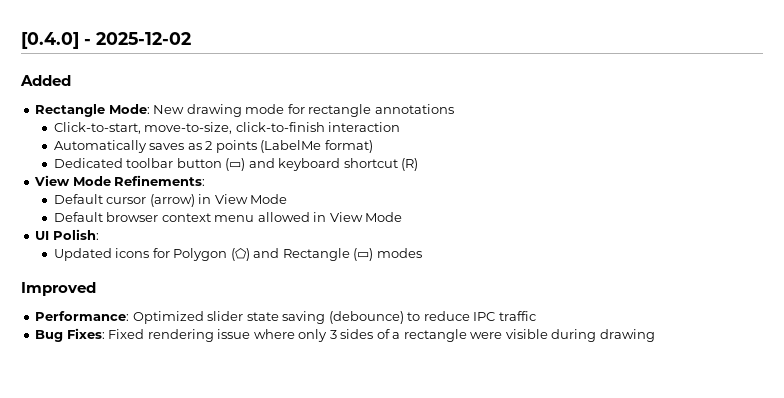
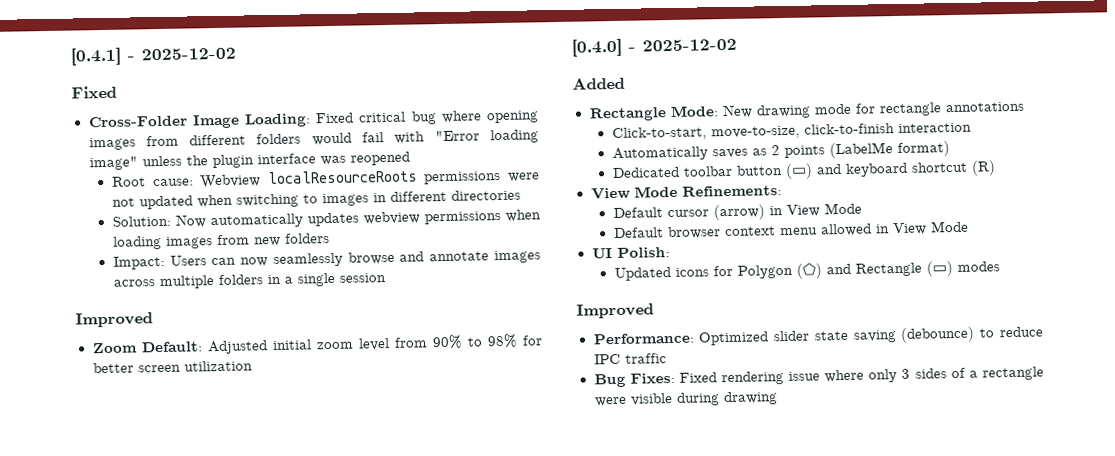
(21, 40) none -> [70,47,236,66] [71,85,117,99] [87,110,539,129] [88,129,539,151] [88,151,410,171] [111,169,540,189] [111,189,521,210] [111,209,541,229] [112,233,330,250] [112,250,541,270] [112,272,386,290] [75,312,153,328] [91,333,544,355] [92,360,253,374] [0.4.1] - 2025-12-02 // Fixed // Cross-Folder Image Loading: Fixed critical bug where opening images from different folders would fail with "Error loading image" unless the plugin interface was reopened // Root cause: Webview localResourceRoots permissions were not updated when switching to images in different directories // Solution: Now automatically updates webview permissions when loading images from new folders // Impact: Users can now seamlessly browse and annotate images across multiple folders in a single session // Improved // Zoom Default: Adjusted initial zoom level from 90% to 98% for better screen utilization //

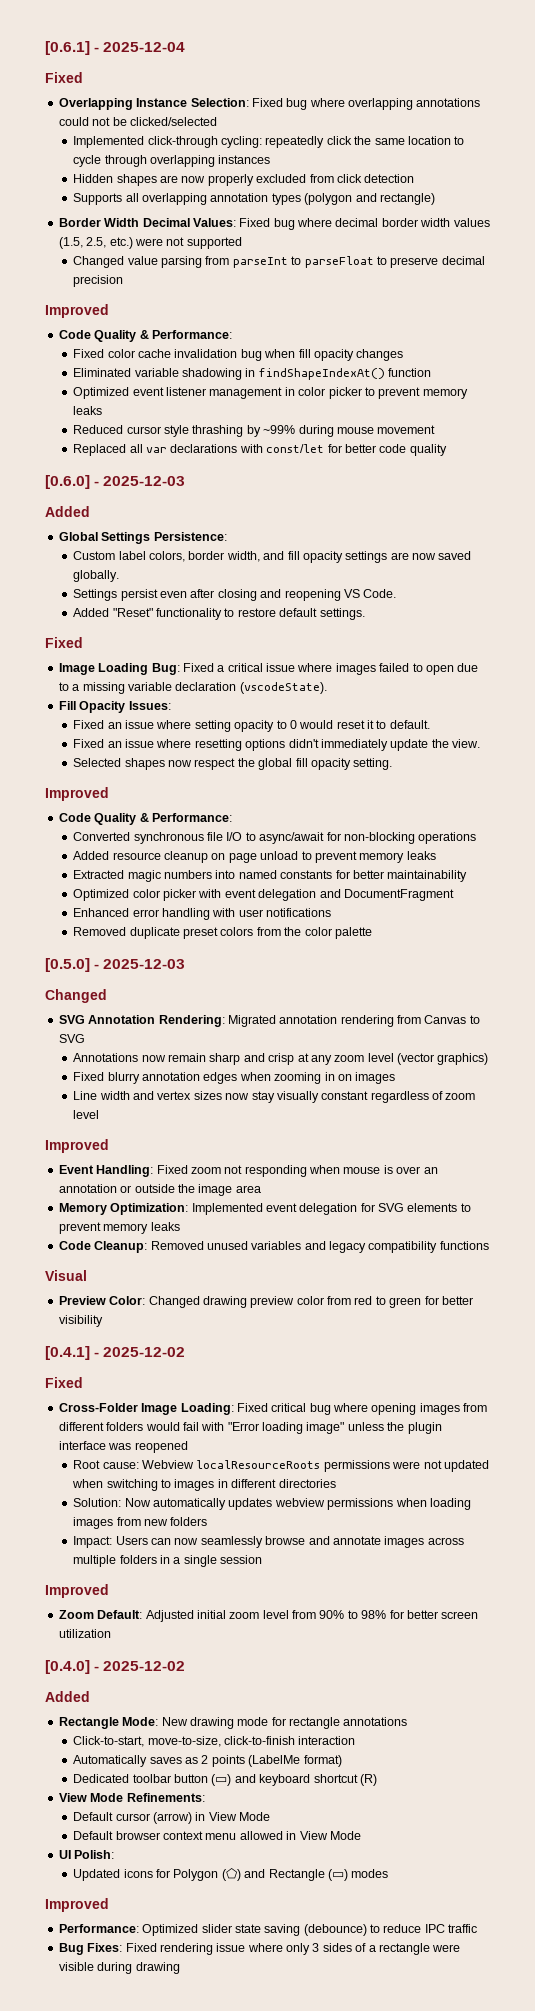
(70, 56) none -> [45,41,186,55] [45,72,83,83] [58,98,481,110] [58,117,217,126] [73,136,465,148] [73,155,271,167] [73,174,415,186] [73,193,435,205] [58,218,490,230] [58,237,242,249] [73,256,485,268] [73,275,124,287] [45,304,109,318] [58,330,232,342] [73,349,404,361] [73,368,432,380] [73,387,468,399] [73,406,103,415] [73,425,436,437] [73,444,447,456] [45,475,186,489] [45,506,90,517] [58,532,227,544] [73,551,472,563] [73,570,120,582] [73,589,397,601] [73,608,365,620] [45,637,83,648] [58,663,479,675] [58,682,327,694] [58,701,171,713] [73,720,430,732] [73,739,481,751] [73,758,393,770] [45,787,109,801] [58,813,232,825] [73,832,477,844] [73,851,436,863] [73,870,468,882] [73,889,454,901] [73,908,332,920] [73,927,372,939] [45,958,186,972] [45,989,107,1003] [58,1015,480,1027] [58,1034,85,1043] [73,1053,489,1065] [73,1072,396,1084] [73,1091,476,1103] [73,1110,100,1119] [45,1139,109,1153] [58,1165,438,1177] [58,1184,261,1196] [58,1203,471,1215] [58,1222,180,1234] [58,1241,489,1253] [45,1270,87,1281] [58,1296,473,1308] [58,1315,103,1327] [0.6.1] - 2025-12-04 // Fixed // Overlapping Instance Selection: Fixed bug where overlapping annotations could not be clicked/selected // Implemented click-through cycling: repeatedly click the same location to cycle through overlapping instances // Hidden shapes are now properly excluded from click detection // Supports all overlapping annotation types (polygon and rectangle) // Border Width Decimal Values: Fixed bug where decimal border width values (1.5, 2.5, etc.) were not supported // Changed value parsing from parseInt to parseFloat to preserve decimal precision // Improved // Code Quality & Performance: // Fixed color cache invalidation bug when fill opacity changes // Eliminated variable shadowing in findShapeIndexAt() function // Optimized event listener management in color picker to prevent memory leaks // Reduced cursor style thrashing by ~99% during mouse movement // Replaced all var declarations with const/let for better code quality // [0.6.0] - 2025-12-03 // Added // Global Settings Persistence: // Custom label colors, border width, and fill opacity settings are now saved globally. // Settings persist even after closing and reopening VS Code. // Added "Reset" functionality to restore default settings. // Fixed // Image Loading Bug: Fixed a critical issue where images failed to open due to a missing variable declaration (vscodeState). // Fill Opacity Issues: // Fixed an issue where setting opacity to 0 would reset it to default. // Fixed an issue where resetting options didn't immediately update the view. // Selected shapes now respect the global fill opacity setting. // Improved // Code Quality & Performance: // Converted synchronous file I/O to async/await for non-blocking operations // Added resource cleanup on page unload to prevent memory leaks // Extracted magic numbers into named constants for better maintainability // Optimized color picker with event delegation and DocumentFragment // Enhanced error handling with user notifications // Removed duplicate preset colors from the color palette // [0.5.0] - 2025-12-03 // Changed // SVG Annotation Rendering: Migrated annotation rendering from Canvas to SVG // Annotations now remain sharp and crisp at any zoom level (vector graphics) // Fixed blurry annotation edges when zooming in on images // Line width and vertex sizes now stay visually constant regardless of zoom level // Improved // Event Handling: Fixed zoom not responding when mouse is over an annotation or outside the image area // Memory Optimization: Implemented event delegation for SVG elements to prevent memory leaks // Code Cleanup: Removed unused variables and legacy compatibility functions // Visual // Preview Color: Changed drawing preview color from red to green for better visibility //

